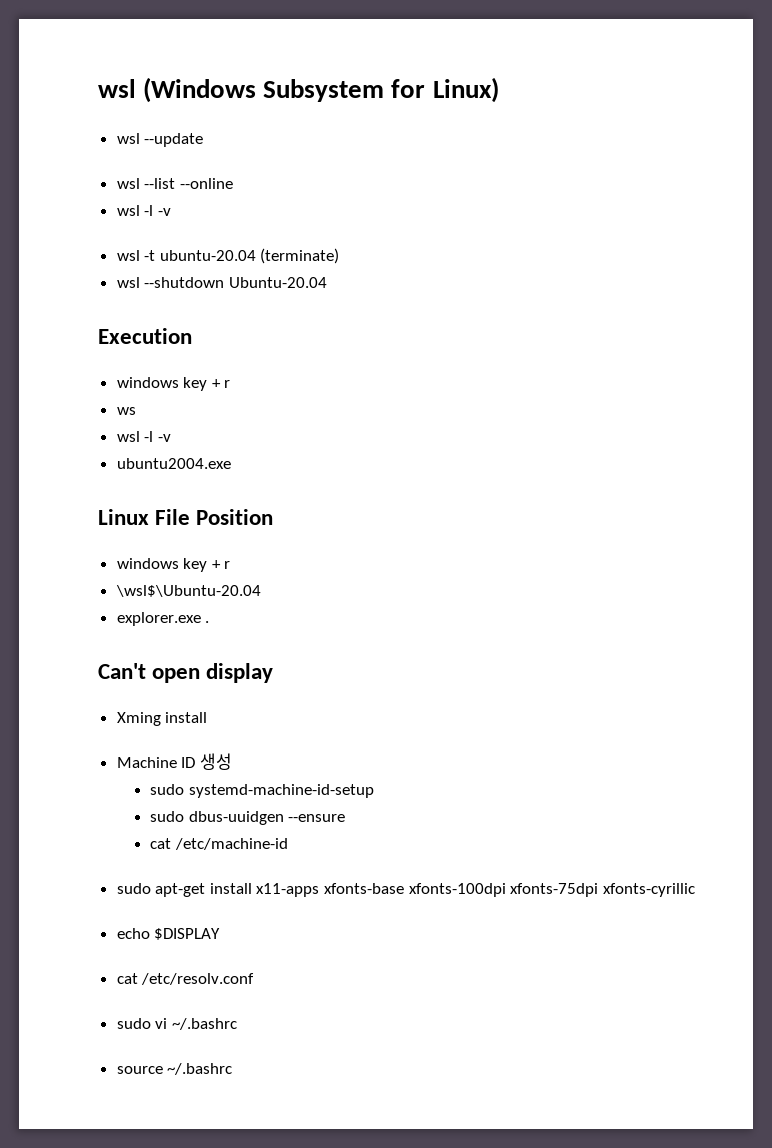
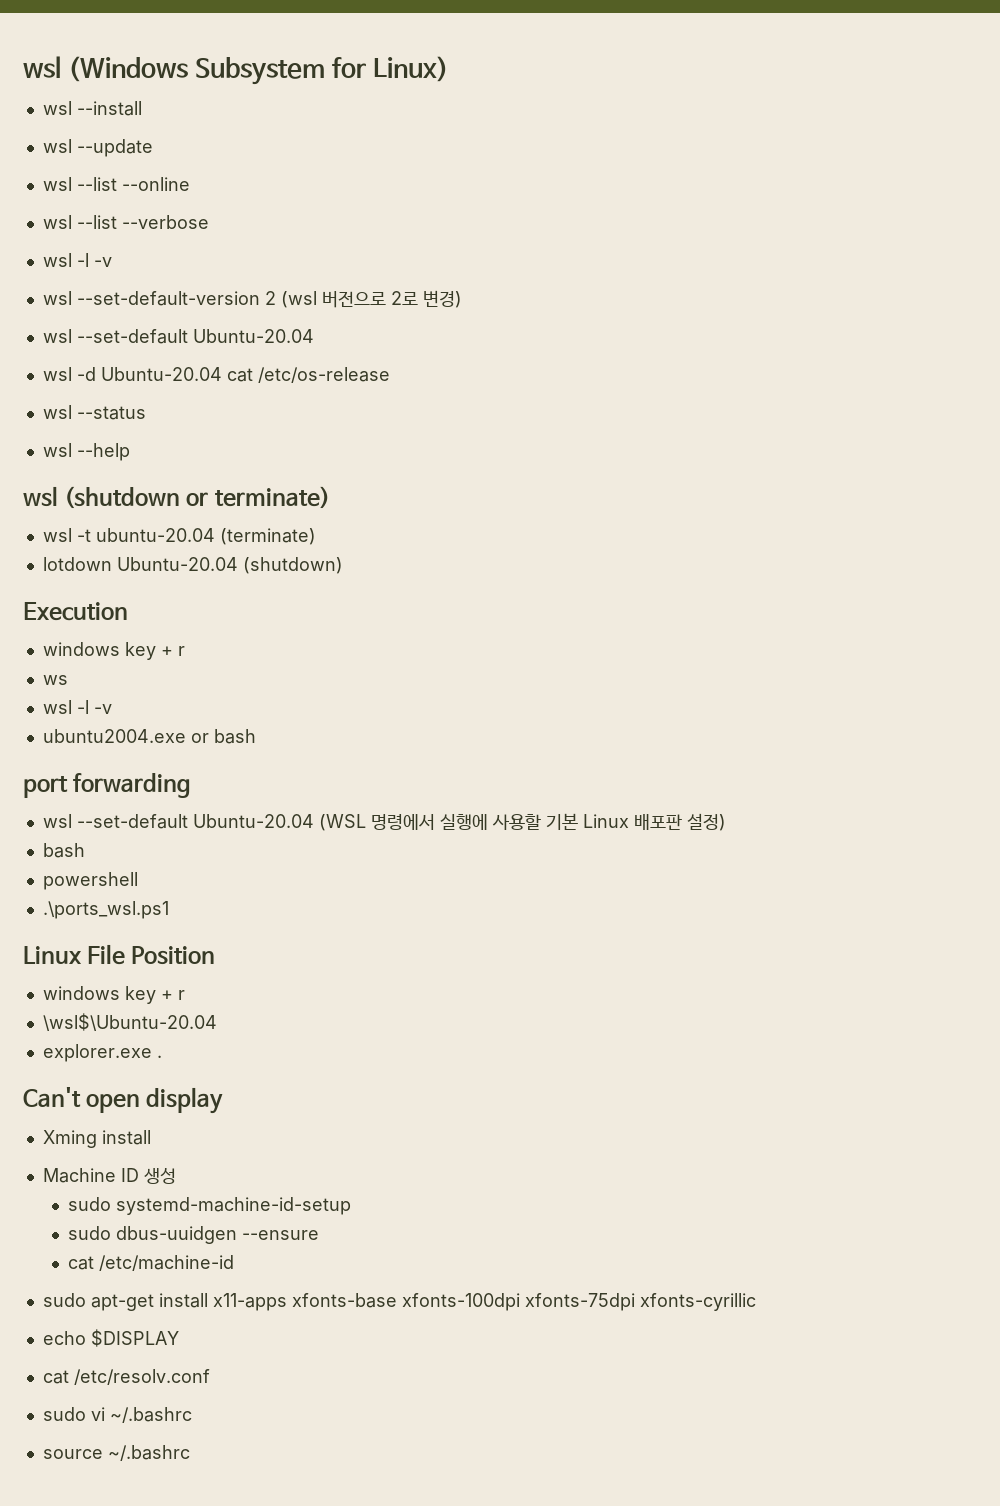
(499, 90) none -> [42,101,142,116] // wsl --install
[116,205,171,216] // wsl -l -v -> [42,215,209,229] [42,253,112,267] [42,290,462,308] [42,329,314,344] [42,367,390,383] [42,405,146,420] [42,443,130,461] [23,486,330,509] // wsl --list --verbose // wsl -l -v // wsl --set-default-version 2 (wsl 버전으로 2로 변경) // wsl --set-default Ubuntu-20.04 // wsl -d Ubuntu-20.04 cat /etc/os-release // wsl --status // wsl --help // wsl (shutdown or terminate)
[116,277,327,288] wsl --shutdown Ubuntu-20.04 -> [42,557,343,574] lotdown Ubuntu-20.04 (shutdown)
(231, 463) none -> [190,729,256,744] [23,773,192,798] [42,813,726,831] [42,843,85,858] [42,872,138,890] [42,901,169,919] or bash // port forwarding // wsl --set-default Ubuntu-20.04 (WSL 명령에서 실행에 사용할 기본 Linux 배포판 설정) // bash // powershell // .\ports_wsl.ps1

